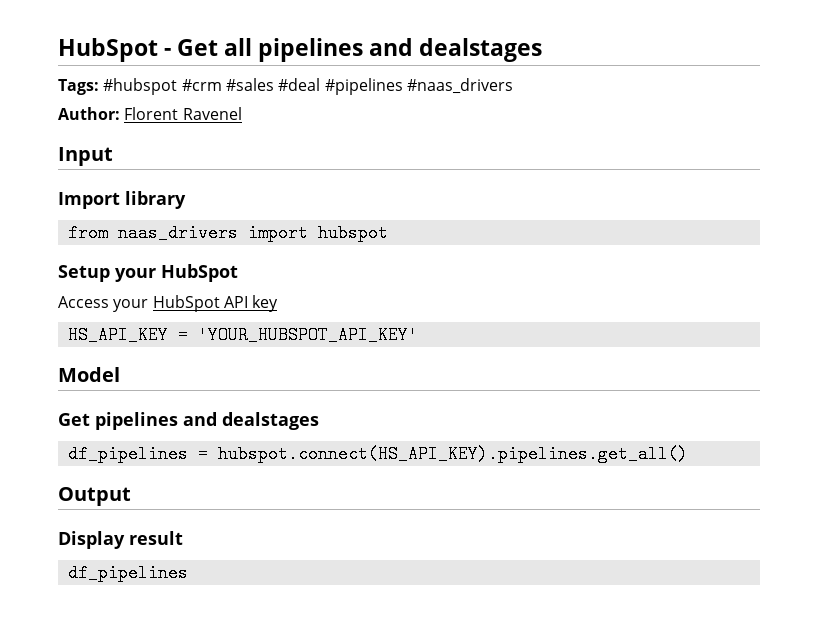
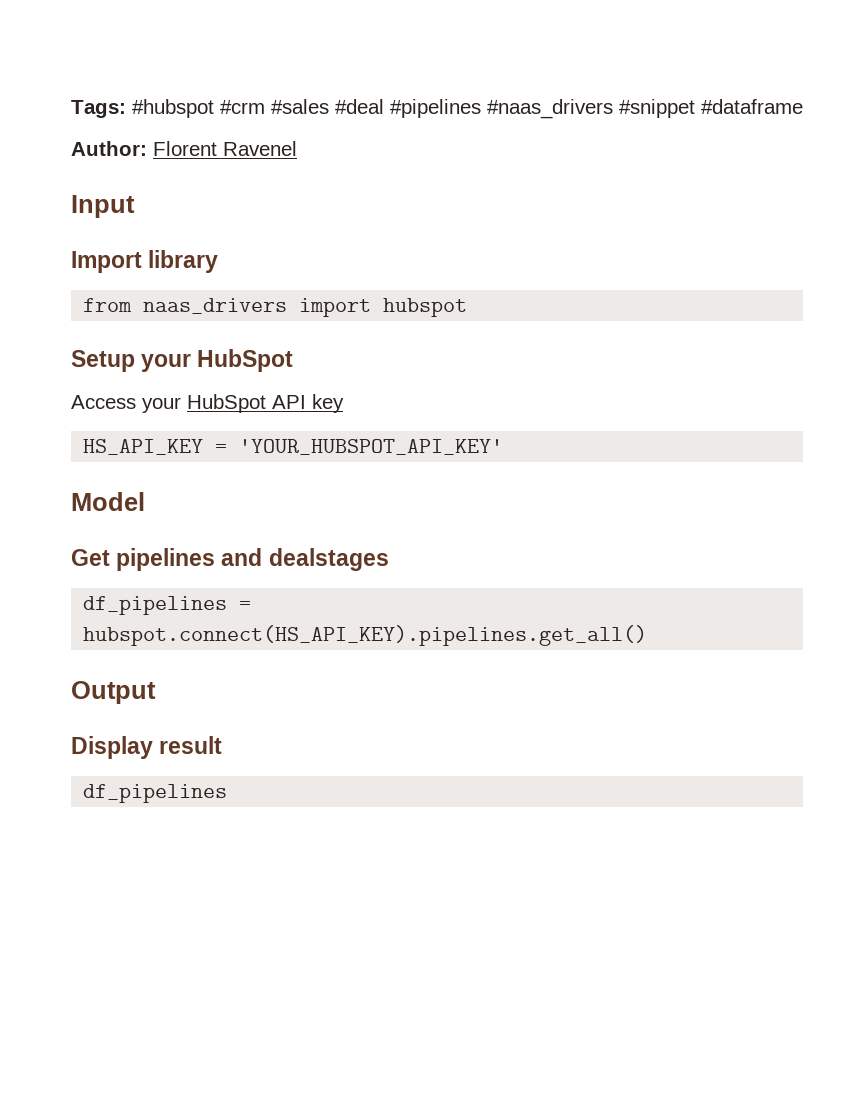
[58,38,543,62] HubSpot - Get all pipelines and dealstages // -> (71, 109) none
(513, 86) none -> [619,99,803,118] #snippet #dataframe

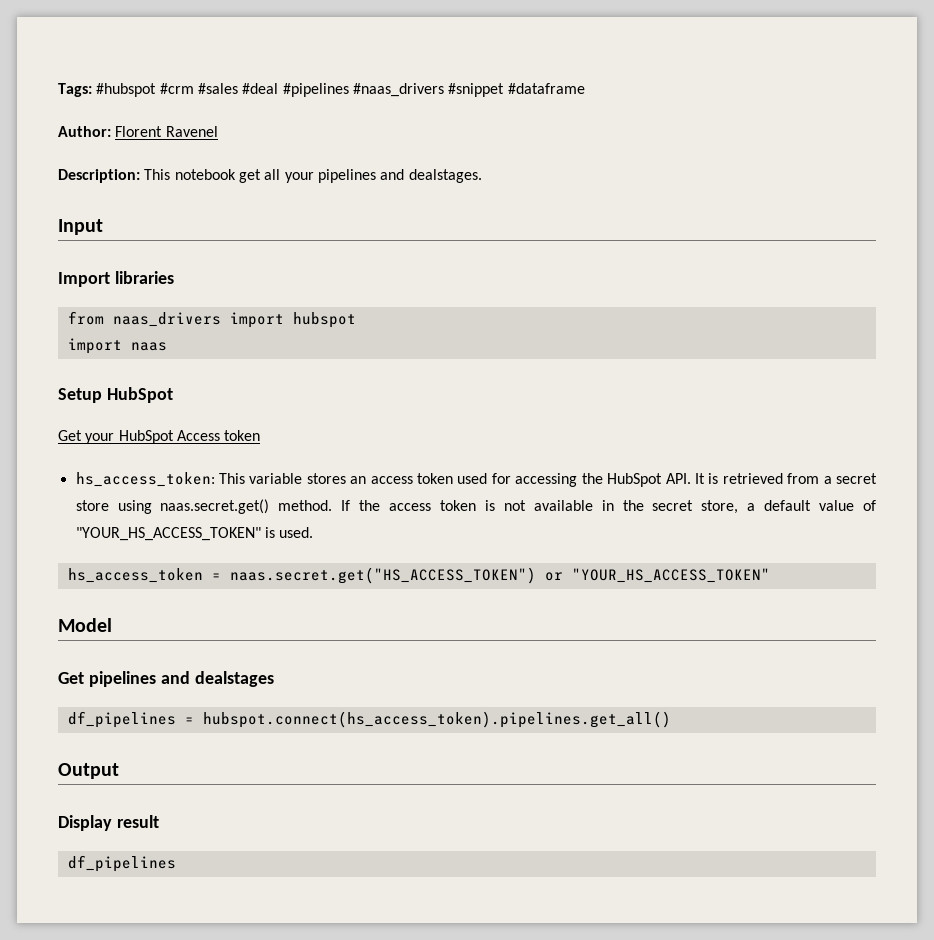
(297, 148) none -> [58,169,482,183] // Description: This notebook get all your pipelines and dealstages.
[148,250,219,273] library -> [114,271,174,284] libraries
(468, 307) none -> [67,338,167,354] // import naas
[141,349,294,372] [71,394,344,413] [83,439,504,455] your HubSpot // Access your HubSpot API key // HS_API_KEY = 'YOUR_HUBSPOT_API_KEY' -> [106,387,173,403] [58,430,261,444] [75,472,878,487] [75,499,877,514] [75,527,314,541] [67,567,770,584] HubSpot // Get your HubSpot Access token // hs_access_token: This variable stores an access token used for accessing the HubSpot API. It is retrieved from a secret store using naas.secret.get() method. If the access token is not available in the secret store, a default value of "YOUR_HS_ACCESS_TOKEN" is used. // hs_access_token = naas.secret.get("HS_ACCESS_TOKEN") or "YOUR_HS_ACCESS_TOKEN"
[83,625,648,646] hubspot.connect(HS_API_KEY).pipelines.get_all() -> [202,711,671,728] hubspot.connect(hs_access_token).pipelines.get_all()

